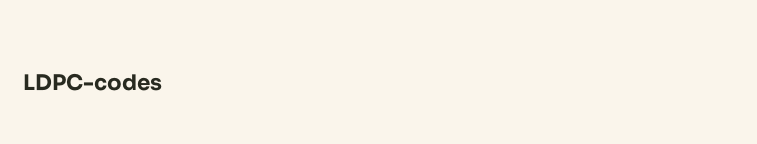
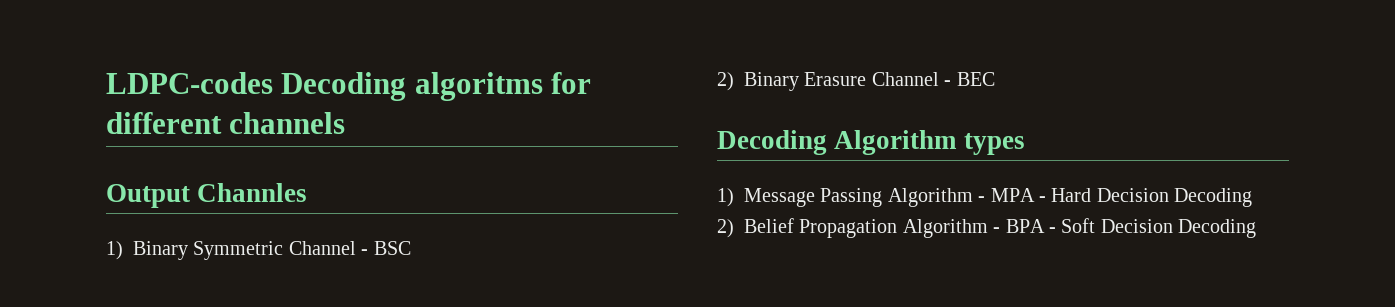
(162, 82) none -> [281,72,592,101] [106,112,346,134] [106,183,308,208] [106,241,411,260] [717,72,995,91] [717,130,1025,155] [717,188,1253,207] [717,218,1257,238] Decoding algoritms for different channels // Output Channles // 1) Binary Symmetric Channel - BSC // 2) Binary Erasure Channel - BEC // Decoding Algorithm types // 1) Message Passing Algorithm - MPA - Hard Decision Decoding // 2) Belief Propagation Algorithm - BPA - Soft Decision Decoding

